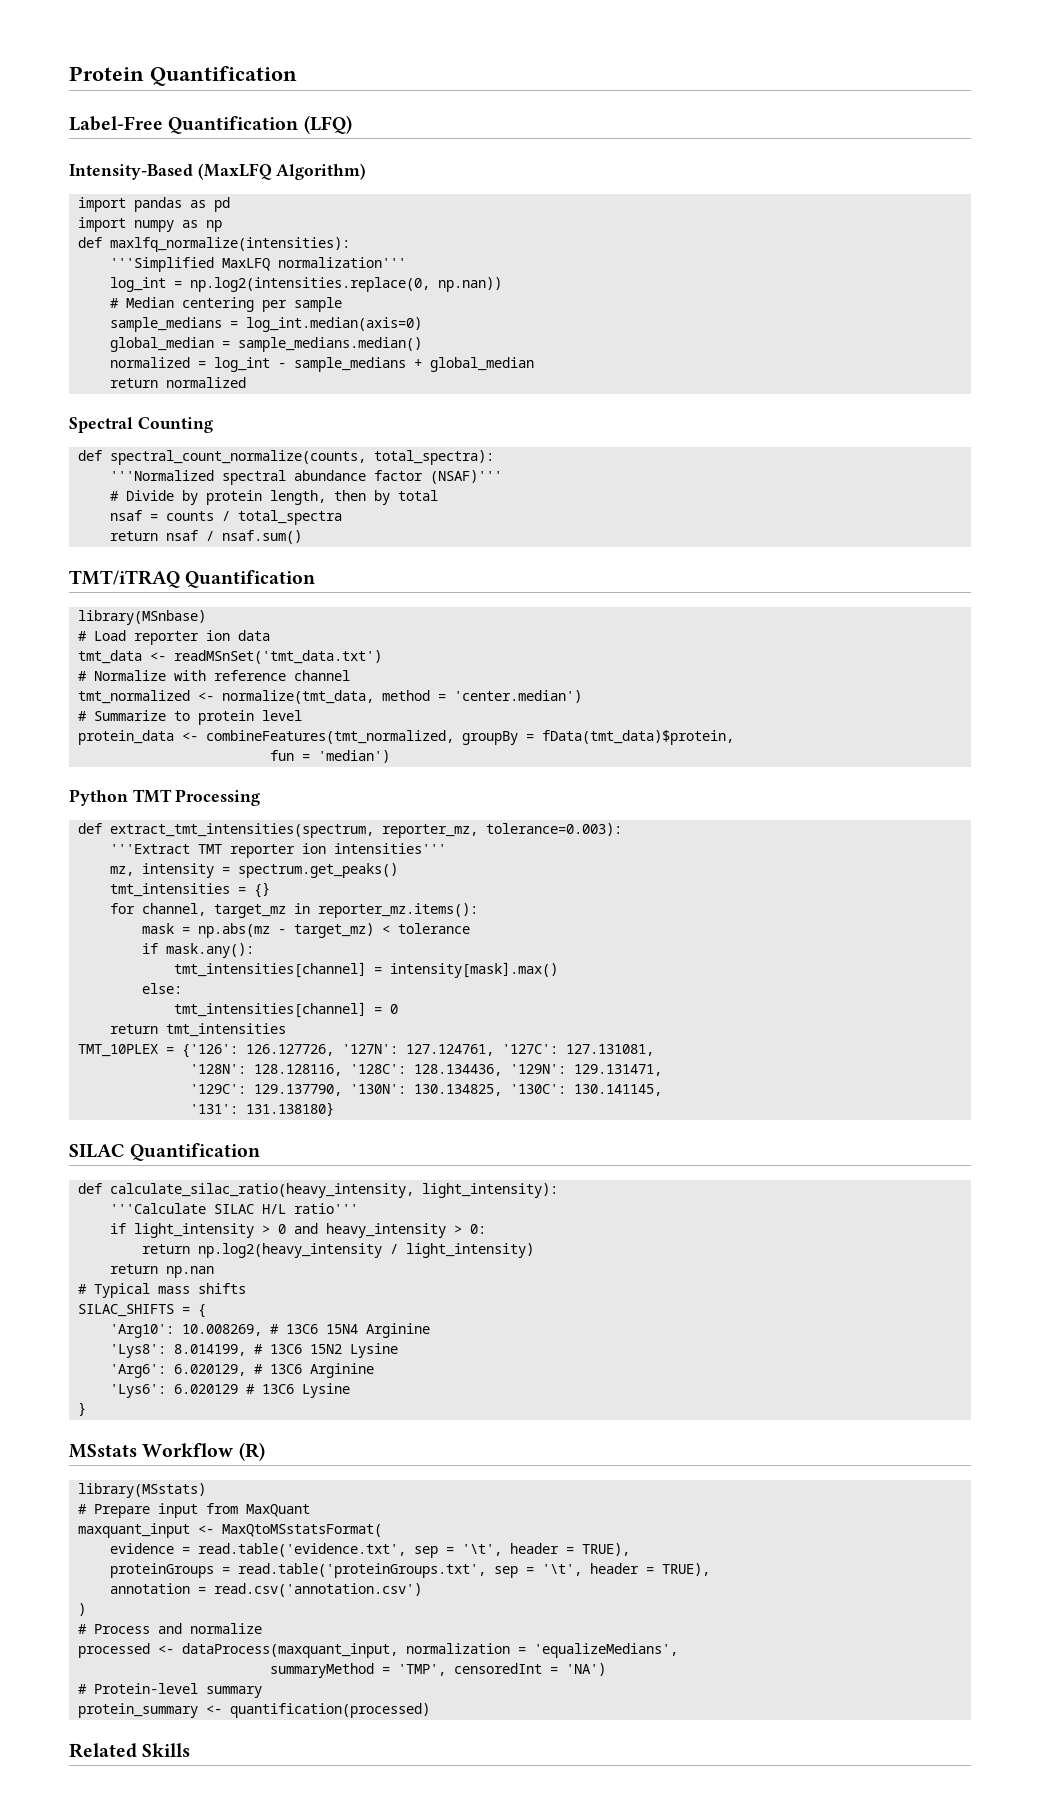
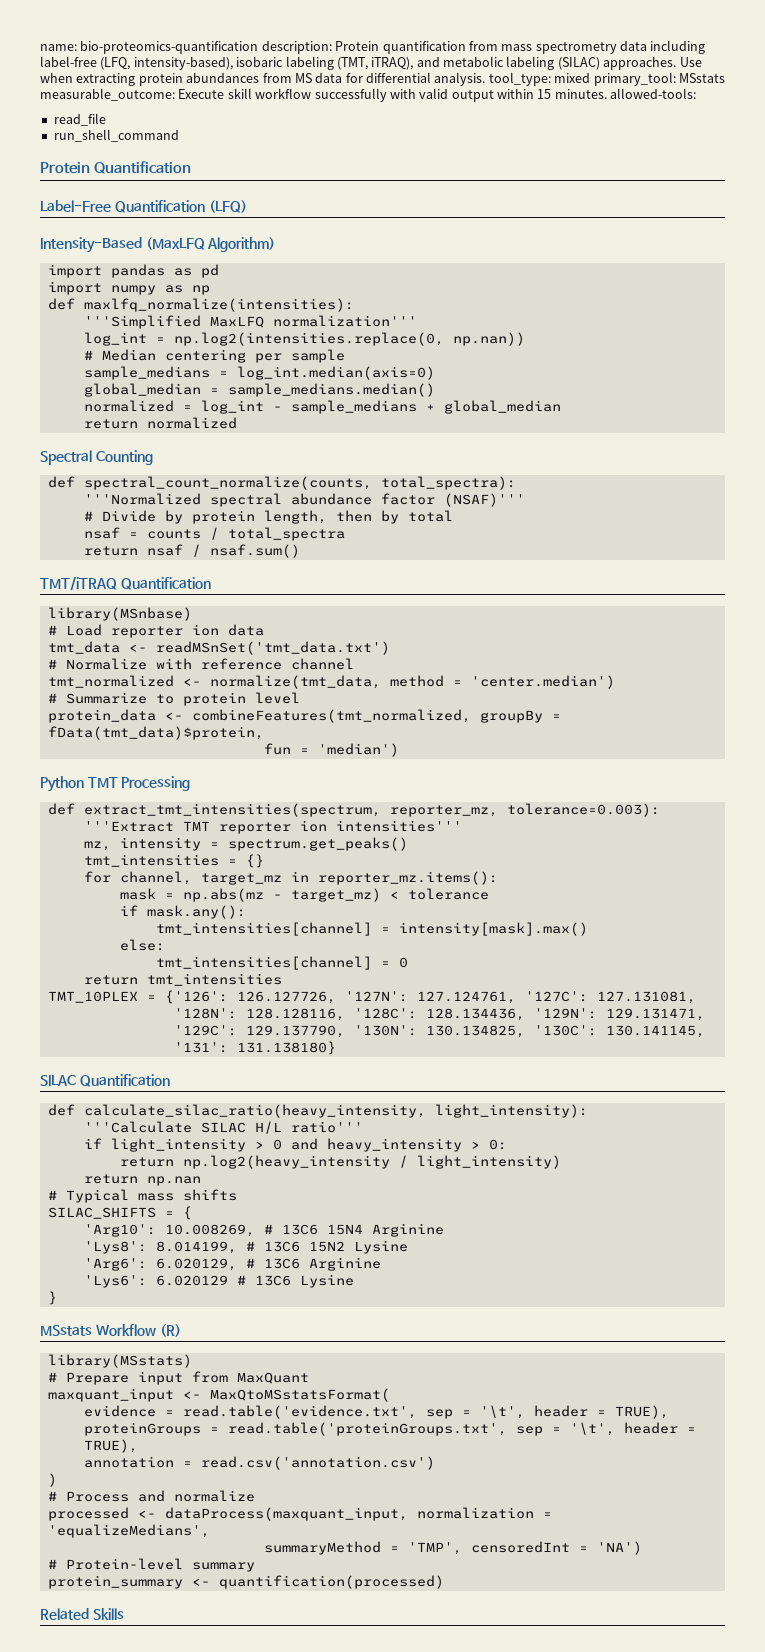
(69, 73) none -> [40,40,706,54] [40,56,702,70] [40,72,725,86] [40,88,697,102] [53,113,106,126] [53,129,179,142] name: bio-proteomics-quantification description: Protein quantification from mass spectrometry data including label-free (LFQ, intensity-based), isobaric labeling (TMT, iTRAQ), and metabolic labeling (SILAC) approaches. Use when extracting protein abundances from MS data for differential analysis. tool_type: mixed primary_tool: MSstats measurable_outcome: Execute skill workflow successfully with valid output within 15 minutes. allowed-tools: // read_file // run_shell_command //

